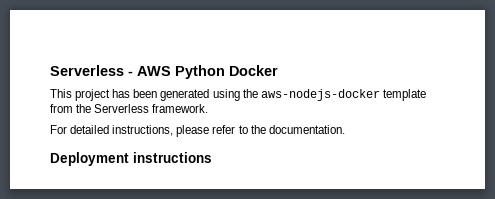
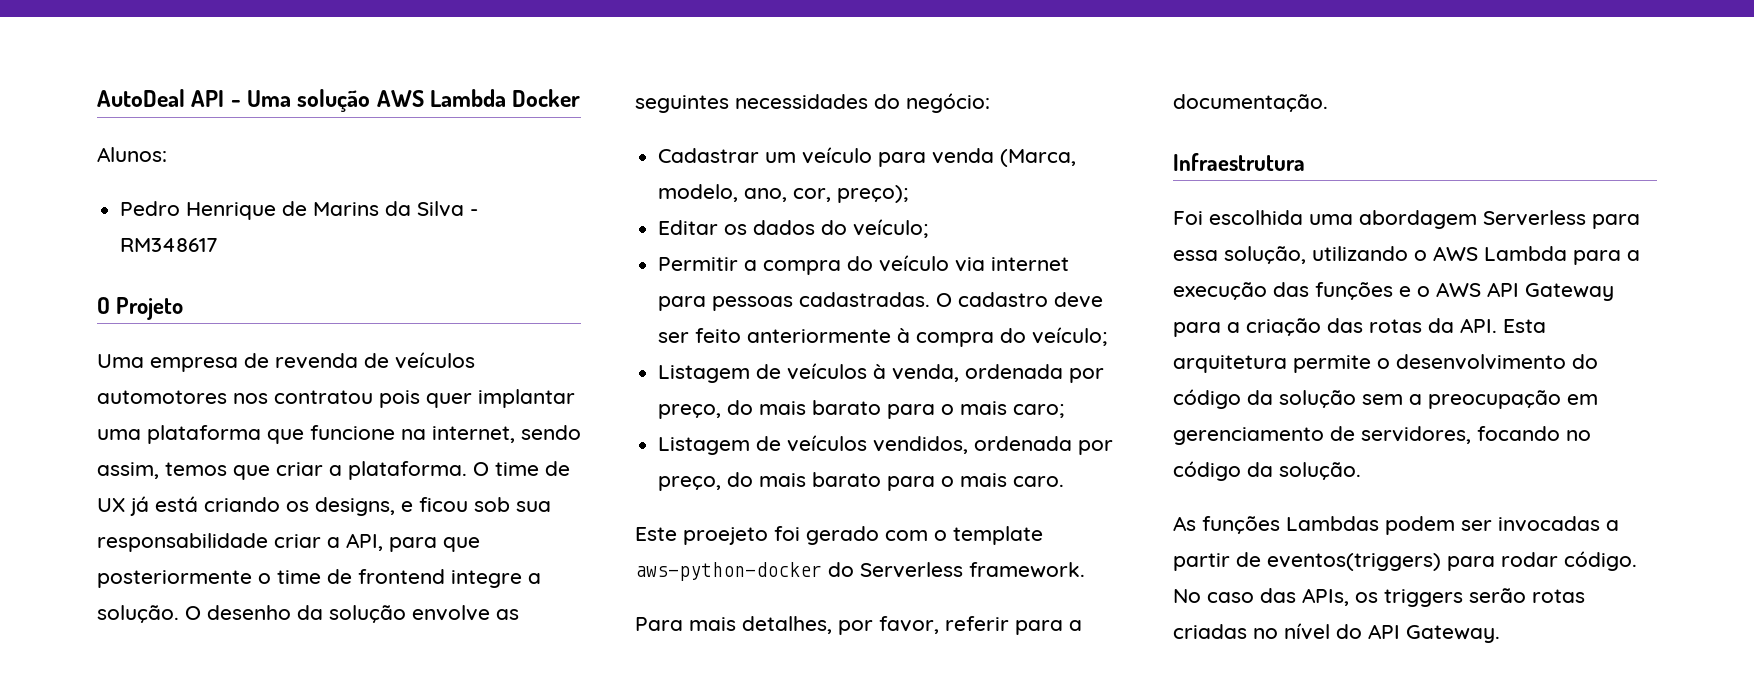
[50,65,278,79] [50,89,426,101] [50,104,209,113] [50,125,345,137] [50,152,212,166] Serverless - AWS Python Docker // This project has been generated using the aws-nodejs-docker template from the Serverless framework. // For detailed instructions, please refer to the documentation. // Deployment instructions -> [97,89,581,112] [97,147,167,162] [120,201,479,220] [120,238,219,252] [97,297,184,320] [97,352,475,372] [97,389,575,408] [97,425,581,444] [97,461,570,480] [97,496,551,516] [97,533,480,552] [97,569,541,588] [97,605,519,623] [635,93,990,113] [658,147,1077,167] [658,184,909,203] [658,219,929,238] [658,255,1070,275] [658,292,1104,311] [658,327,1108,347] [658,363,1105,383] [658,400,1065,419] [658,435,1114,455] [658,472,1065,491] [635,526,1043,545] [635,562,1085,581] [635,616,1082,635] [1173,94,1328,112] [1173,153,1305,171] [1173,210,1640,229] [1173,246,1640,265] [1173,282,1614,301] [1173,318,1546,337] [1173,354,1598,373] [1173,389,1598,409] [1173,426,1591,445] [1173,461,1361,481] [1173,516,1619,535] [1173,551,1637,571] [1173,588,1585,607] [1173,623,1500,643] AutoDeal API - Uma solução AWS Lambda Docker // Alunos: // Pedro Henrique de Marins da Silva - RM348617 // O Projeto // Uma empresa de revenda de veículos automotores nos contratou pois quer implantar uma plataforma que funcione na internet, sendo assim, temos que criar a plataforma. O time de UX já está criando os designs, e ficou sob sua responsabilidade criar a API, para que posteriormente o time de frontend integre a solução. O desenho da solução envolve as seguintes necessidades do negócio: // Cadastrar um veículo para venda (Marca, modelo, ano, cor, preço); // Editar os dados do veículo; // Permitir a compra do veículo via internet para pessoas cadastradas. O cadastro deve ser feito anteriormente à compra do veículo; // Listagem de veículos à venda, ordenada por preço, do mais barato para o mais caro; // Listagem de veículos vendidos, ordenada por preço, do mais barato para o mais caro. // Este proejeto foi gerado com o template aws-python-docker do Serverless framework. // Para mais detalhes, por favor, referir para a documentação. // Infraestrutura // Foi escolhida uma abordagem Serverless para essa solução, utilizando o AWS Lambda para a execução das funções e o AWS API Gateway para a criação das rotas da API. Esta arquitetura permite o desenvolvimento do código da solução sem a preocupação em gerenciamento de servidores, focando no código da solução. // As funções Lambdas podem ser invocadas a partir de eventos(triggers) para rodar código. No caso das APIs, os triggers serão rotas criadas no nível do API Gateway.

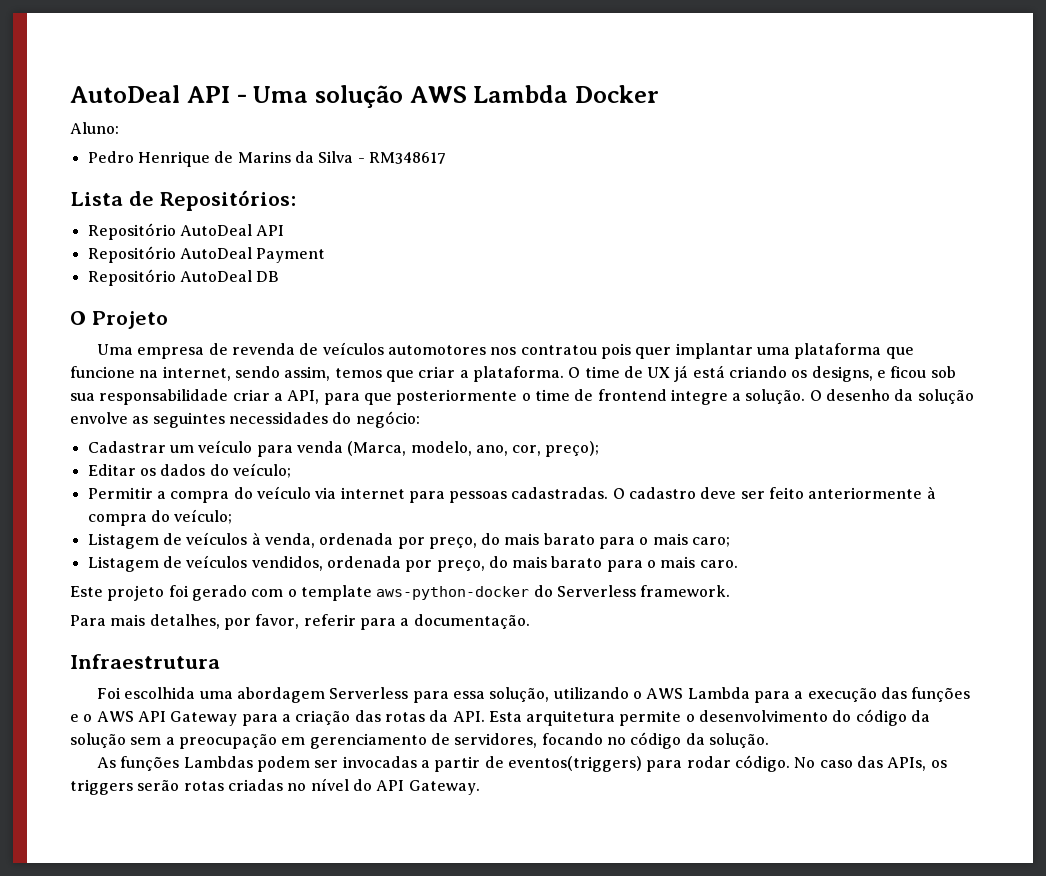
[97,147,167,162] Alunos: -> [70,122,119,134] Aluno:
(219, 245) none -> [70,190,296,211] [87,223,285,240] [87,246,326,263] [87,269,280,286] // Lista de Repositórios: // Repositório AutoDeal API // Repositório AutoDeal Payment // Repositório AutoDeal DB
[683,527,768,545] proejeto -> [107,585,165,601] projeto

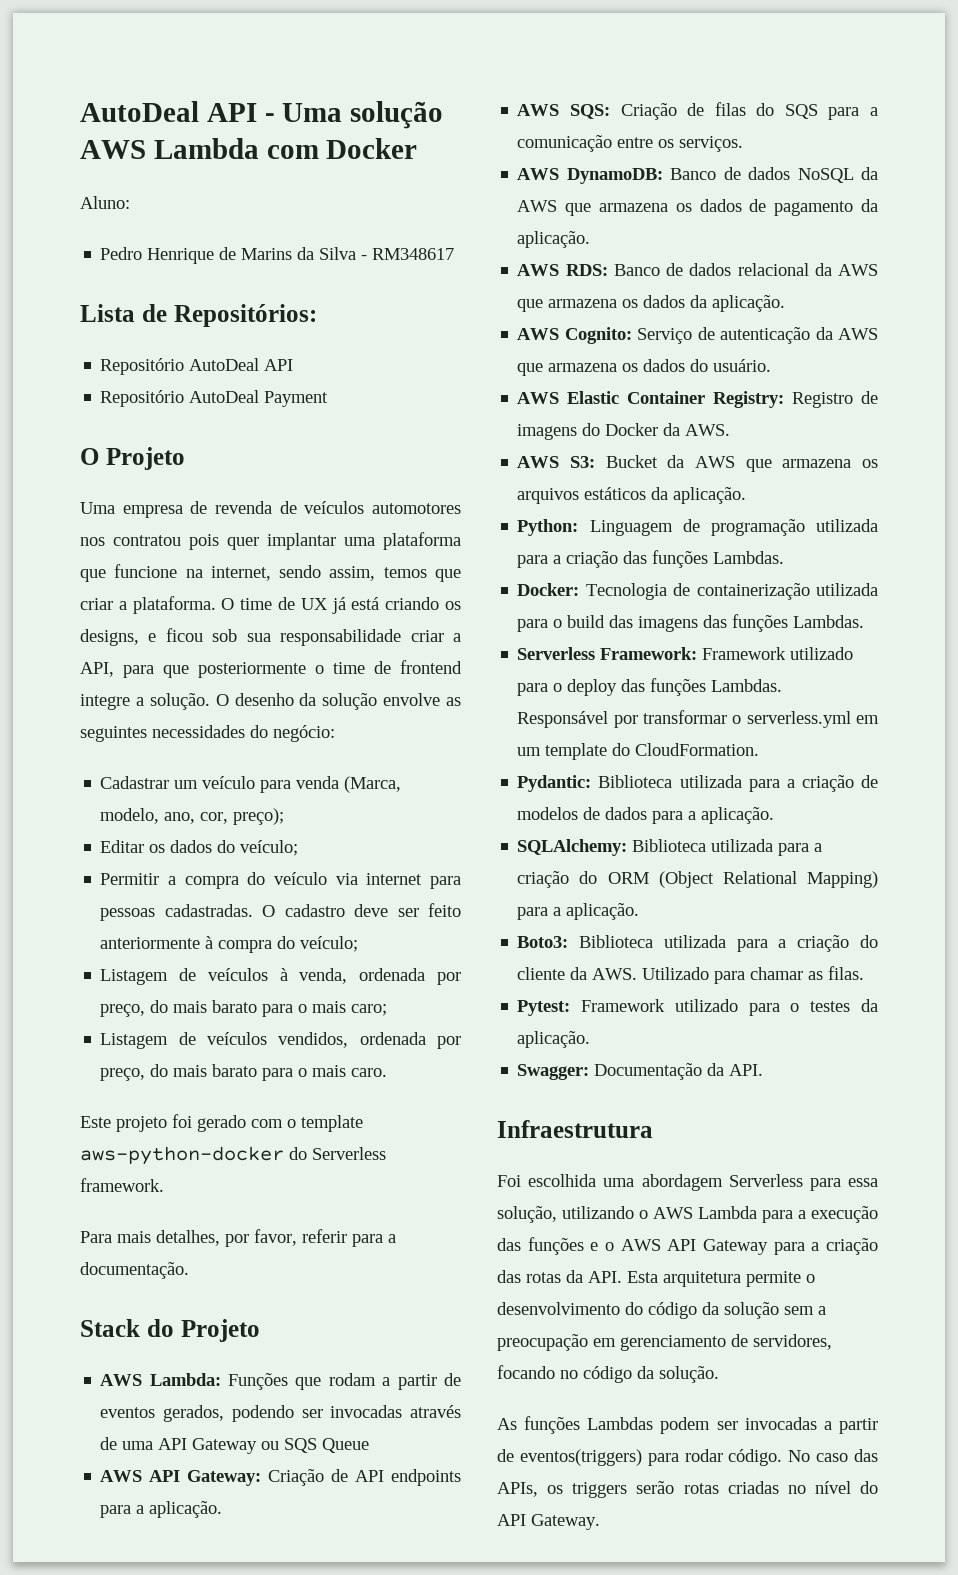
(569, 94) none -> [266,145,319,159] com
[87,269,280,286] // Repositório AutoDeal DB -> (329, 399) none
(530, 621) none -> [80,1319,260,1342] [100,1373,462,1390] [100,1405,461,1422] [100,1437,370,1454] [100,1469,461,1486] [100,1501,223,1518] [517,102,878,120] [517,135,744,152] [517,167,878,184] [517,199,878,216] [517,231,591,248] [517,263,878,276] [517,295,786,312] [517,327,878,344] [517,359,772,376] [517,391,878,408] [517,423,731,440] [517,455,878,472] [517,487,747,504] [517,519,878,536] [517,550,785,568] [517,583,878,600] [517,614,865,632] [517,647,854,660] [517,678,783,696] [517,710,879,728] [517,743,760,760] [517,775,878,792] [517,807,775,824] [517,839,823,856] [517,871,878,888] [517,903,640,920] [517,935,878,952] [517,966,865,984] [517,999,878,1016] [517,1031,591,1048] [517,1063,764,1080] // Stack do Projeto // AWS Lambda: Funções que rodam a partir de eventos gerados, podendo ser invocadas através de uma API Gateway ou SQS Queue // AWS API Gateway: Criação de API endpoints para a aplicação. // AWS SQS: Criação de filas do SQS para a comunicação entre os serviços. // AWS DynamoDB: Banco de dados NoSQL da AWS que armazena os dados de pagamento da aplicação. // AWS RDS: Banco de dados relacional da AWS que armazena os dados da aplicação. // AWS Cognito: Serviço de autenticação da AWS que armazena os dados do usuário. // AWS Elastic Container Registry: Registro de imagens do Docker da AWS. // AWS S3: Bucket da AWS que armazena os arquivos estáticos da aplicação. // Python: Linguagem de programação utilizada para a criação das funções Lambdas. // Docker: Tecnologia de containerização utilizada para o build das imagens das funções Lambdas. // Serverless Framework: Framework utilizado para o deploy das funções Lambdas. Responsável por transformar o serverless.yml em um template do CloudFormation. // Pydantic: Biblioteca utilizada para a criação de modelos de dados para a aplicação. // SQLAlchemy: Biblioteca utilizada para a criação do ORM (Object Relational Mapping) para a aplicação. // Boto3: Biblioteca utilizada para a criação do cliente da AWS. Utilizado para chamar as filas. // Pytest: Framework utilizado para o testes da aplicação. // Swagger: Documentação da API.

